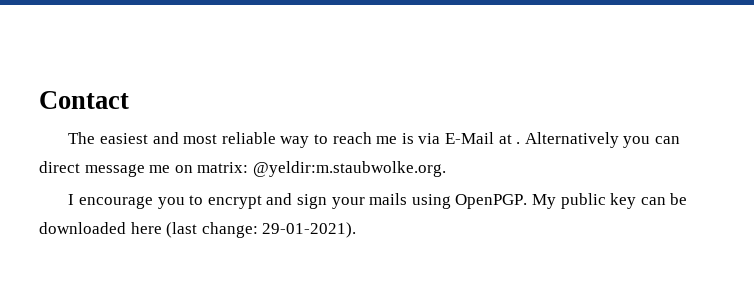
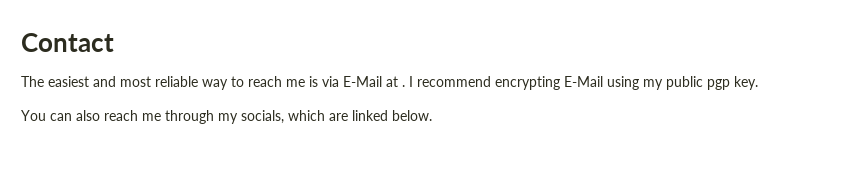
[524,132,680,148] [39,161,446,177] [68,193,688,209] [39,222,357,238] Alternatively you can direct message me on matrix: @yeldir:m.staubwolke.org. // I encourage you to encrypt and sign your mails using OpenPGP. My public key can be downloaded here (last change: 29-01-2021). -> [409,76,758,90] [21,110,432,124] I recommend encrypting E-Mail using my public pgp key. // You can also reach me through my socials, which are linked below.

